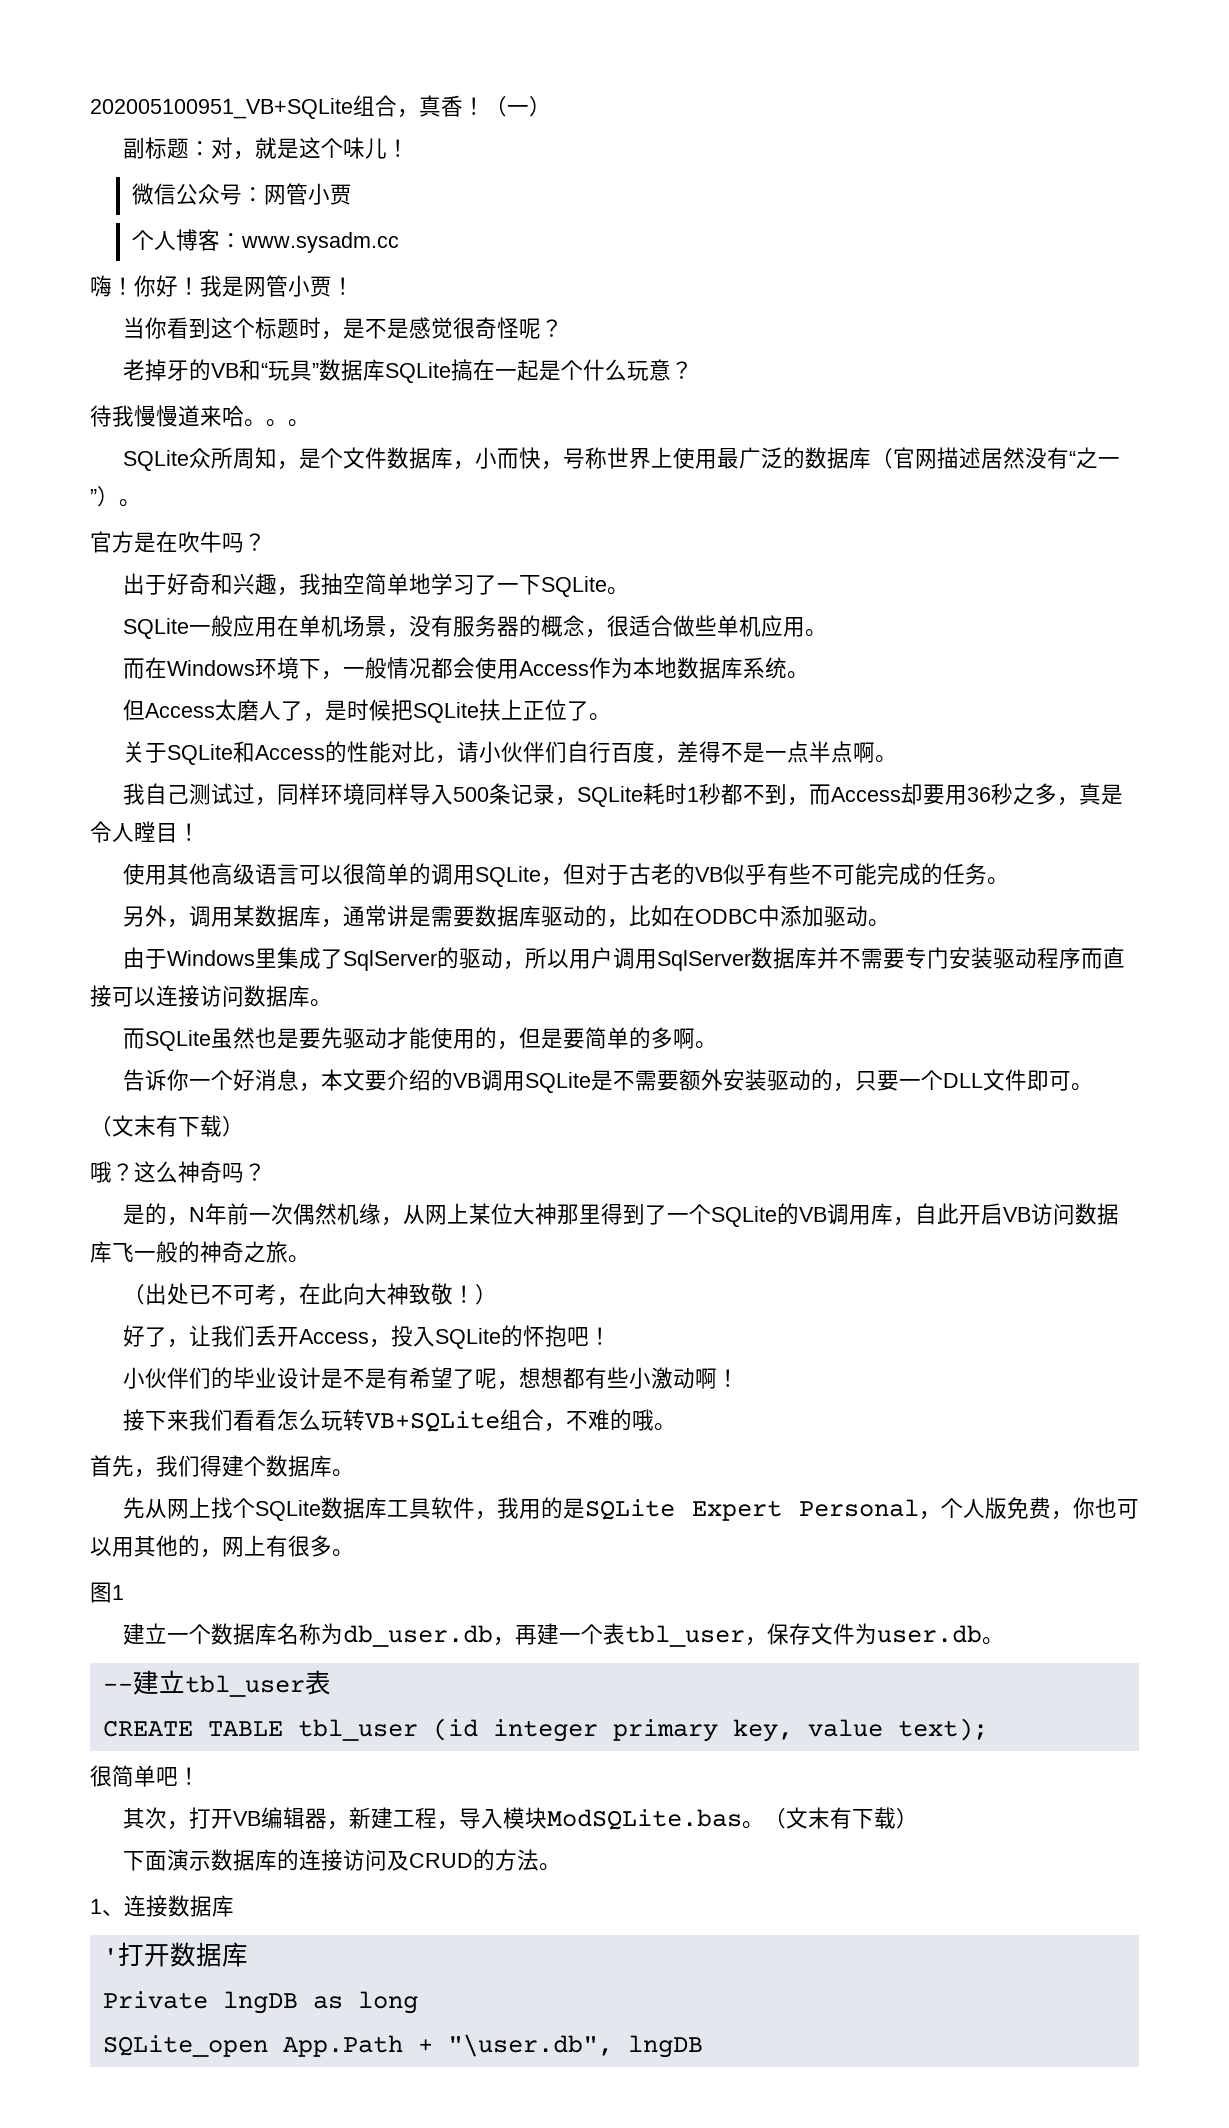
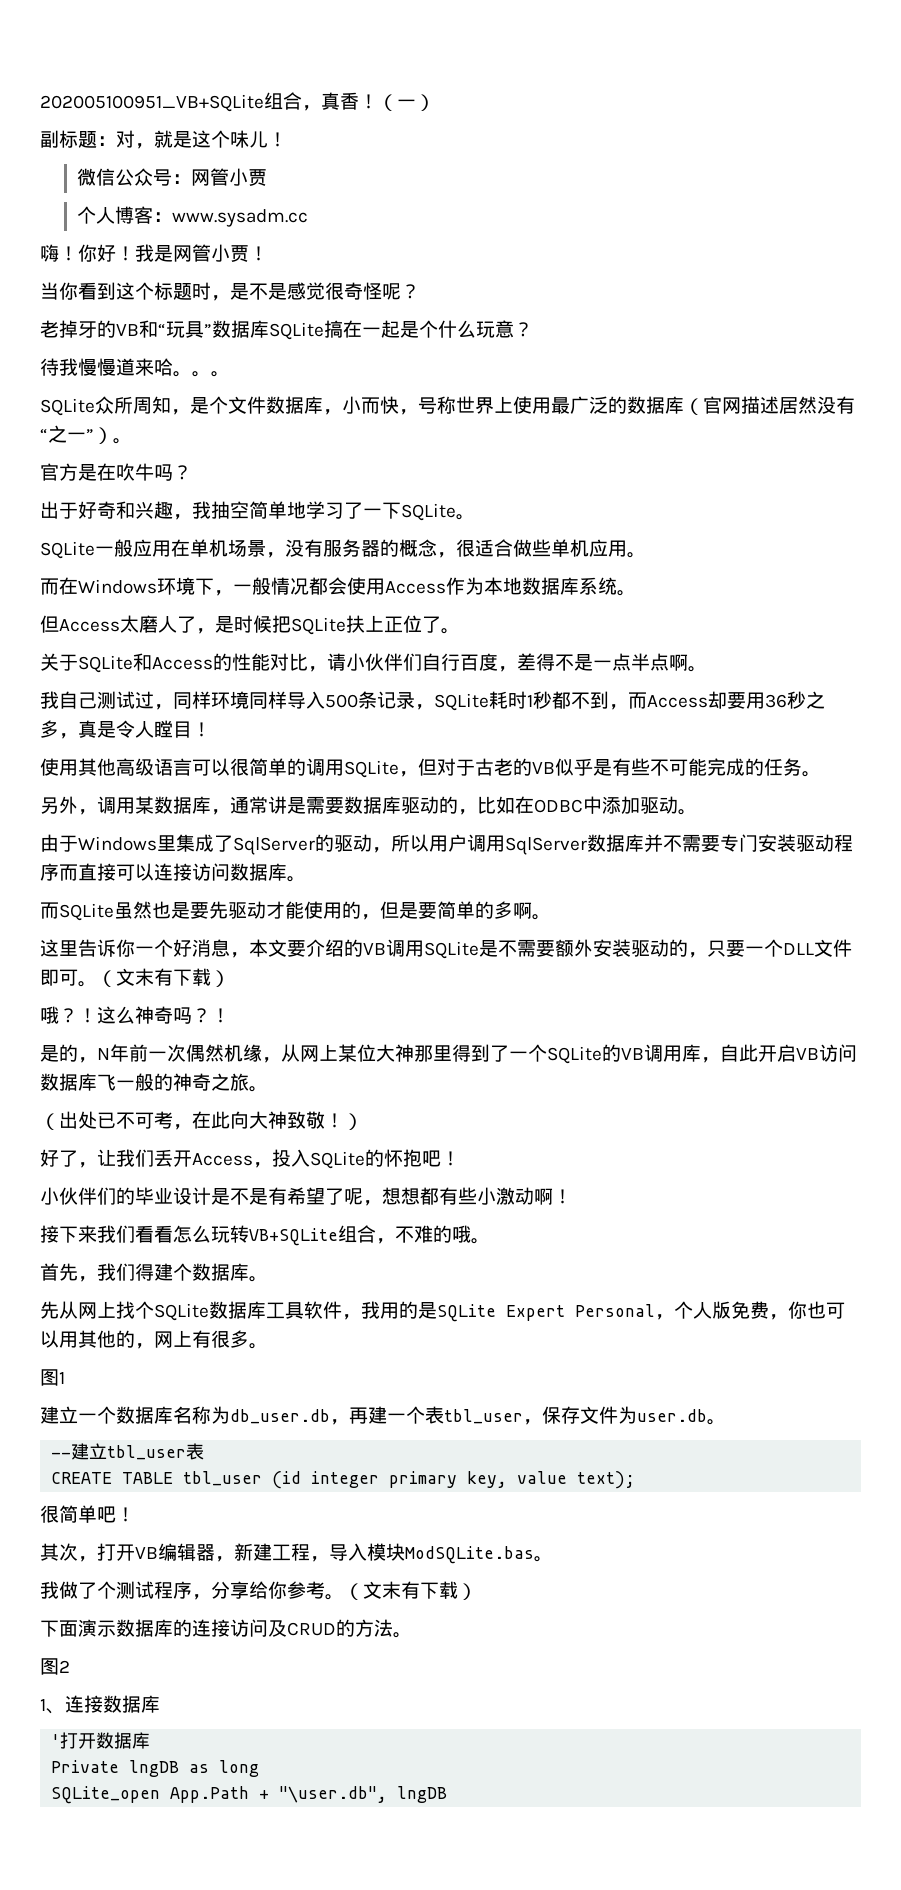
(768, 874) none -> [593,759,612,776] 是
(718, 1045) none -> [40,939,78,957] 这里
(1094, 1087) // -> (97, 984) none
(134, 1172) none -> [78,1008,97,1023] ！
(266, 1172) none -> [211,1008,230,1023] ！
(765, 1825) none -> [40,1581,344,1600] // 我做了个测试程序，分享给你参考。
(562, 1867) none -> [40,1658,70,1675] // 图2

